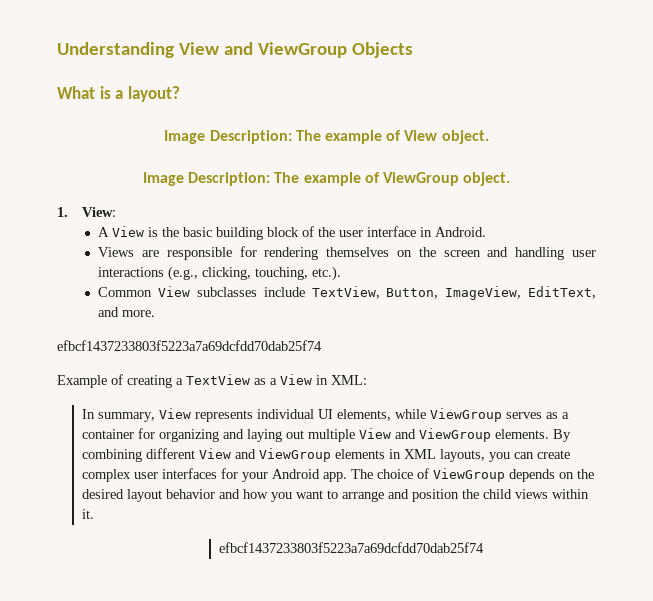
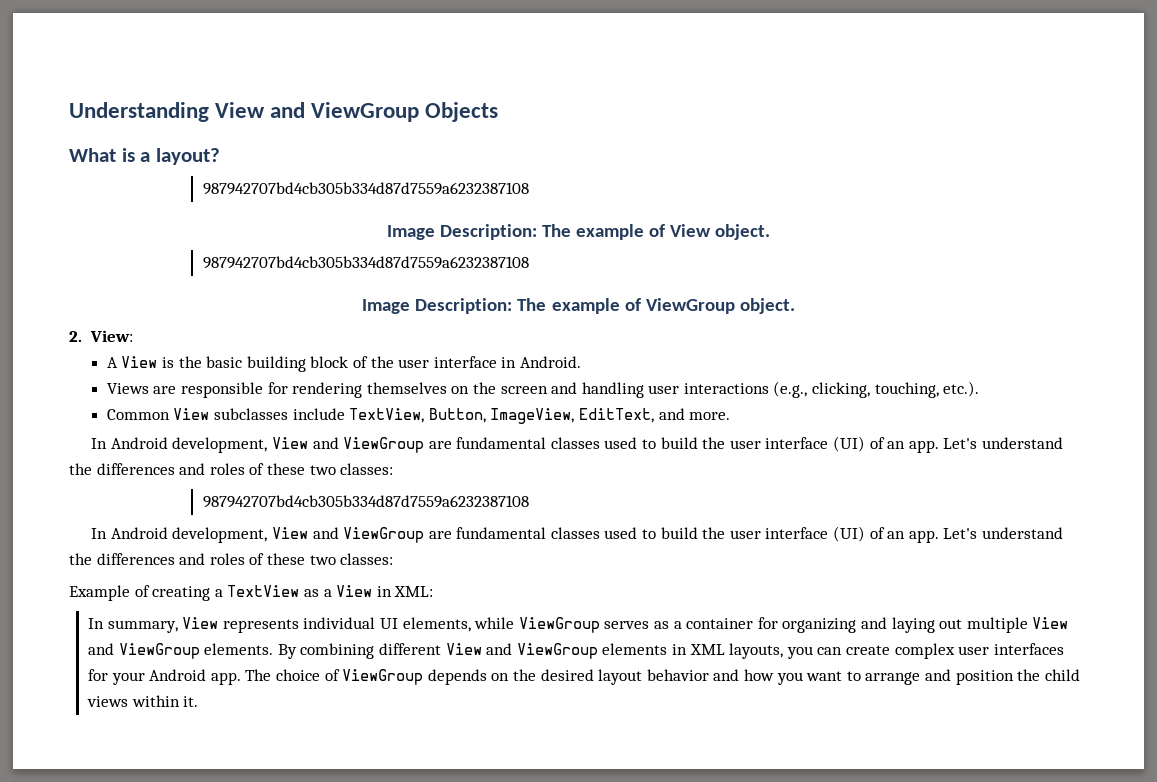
(180, 94) none -> [202,182,529,195] // 987942707bd4cb305b334d87d7559a6232387108
(489, 137) none -> [202,256,529,269] // 987942707bd4cb305b334d87d7559a6232387108
[57,207,68,217] 1. -> [69,331,82,342] 2.
[57,340,322,351] efbcf1437233803f5223a7a69dcfdd70dab25f74 -> [91,436,1063,453] [69,463,394,475] [202,495,529,508] [91,526,1063,543] [69,553,394,565] In Android development, View and ViewGroup are fundamental classes used to build the user interface (UI) of an app. Let's understand the differences and roles of these two classes: // 987942707bd4cb305b334d87d7559a6232387108 // In Android development, View and ViewGroup are fundamental classes used to build the user interface (UI) of an app. Let's understand the differences and roles of these two classes:
[218,542,484,553] // efbcf1437233803f5223a7a69dcfdd70dab25f74 -> (199, 701) none

